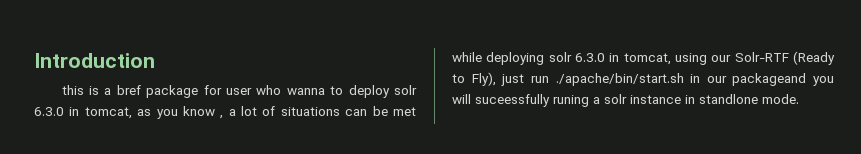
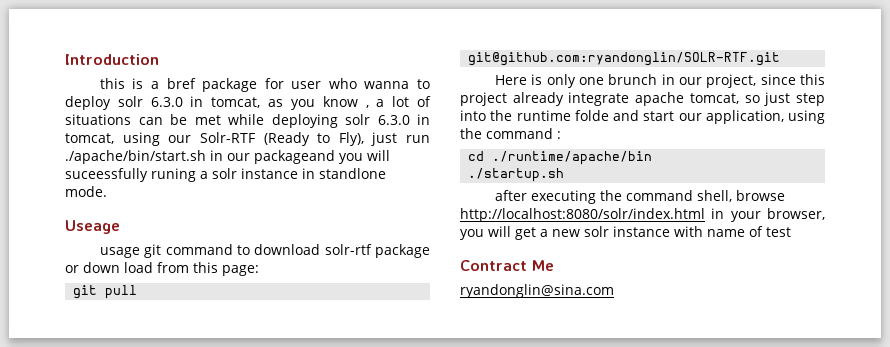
(799, 99) none -> [65,220,120,234] [99,244,430,258] [65,262,259,276] [73,285,138,299] [468,52,781,66] [494,74,825,88] [460,92,825,106] [460,110,825,124] [460,128,561,139] [468,151,653,165] [468,168,565,182] [494,190,785,204] [460,208,825,222] [460,226,791,240] [460,260,554,271] [460,284,614,298] // Useage // usage git command to download solr-rtf package or down load from this page: // git pull git@github.com:ryandonglin/SOLR-RTF.git // Here is only one brunch in our project, since this project already integrate apache tomcat, so just step into the runtime folde and start our application, using the command : // cd ./runtime/apache/bin // ./startup.sh // after executing the command shell, browse http://localhost:8080/solr/index.html in your browser, you will get a new solr instance with name of test // Contract Me // ryandonglin@sina.com

